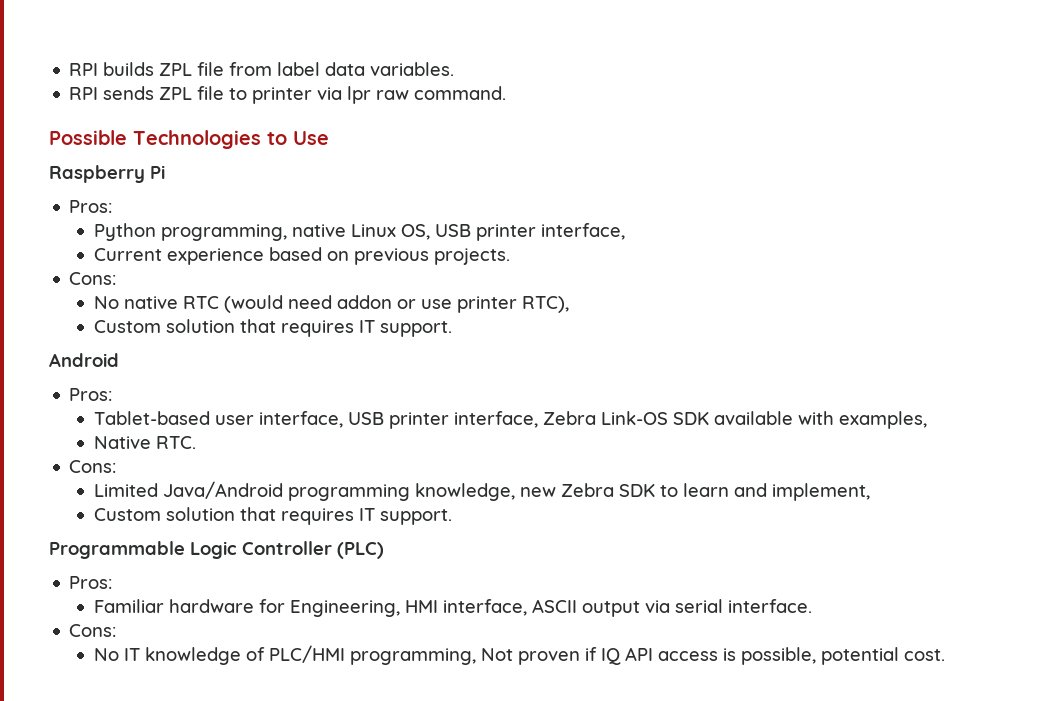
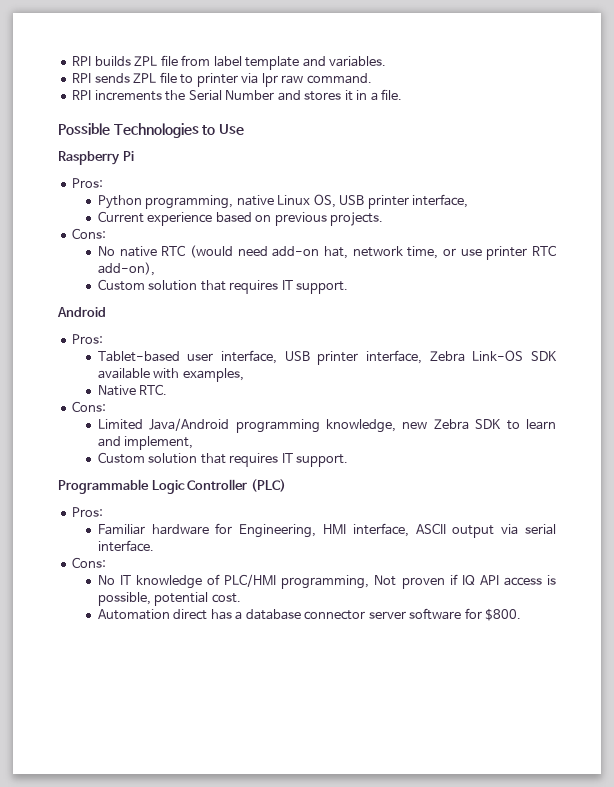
[325,62,366,76] data -> [245,56,326,70] template and
(507, 93) none -> [72,89,403,101] // RPI increments the Serial Number and stores it in a file.
[336,295,392,309] addon -> [272,246,439,259] add-on hat, network time,
[521,296,569,313] RTC), -> [532,245,556,256] [97,262,155,276] RTC add-on),
(945, 655) none -> [97,608,522,621] // Automation direct has a database connector server software for $800.

